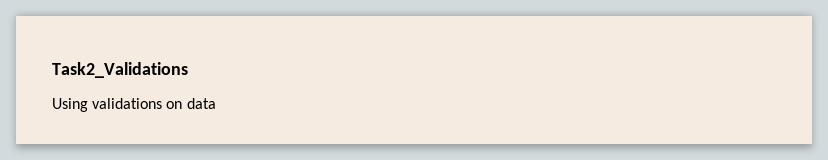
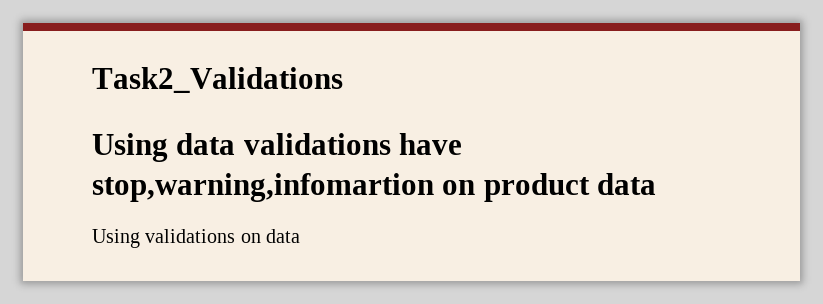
(188, 70) none -> [92,133,463,162] [92,173,657,202] // Using data validations have stop,warning,infomartion on product data

